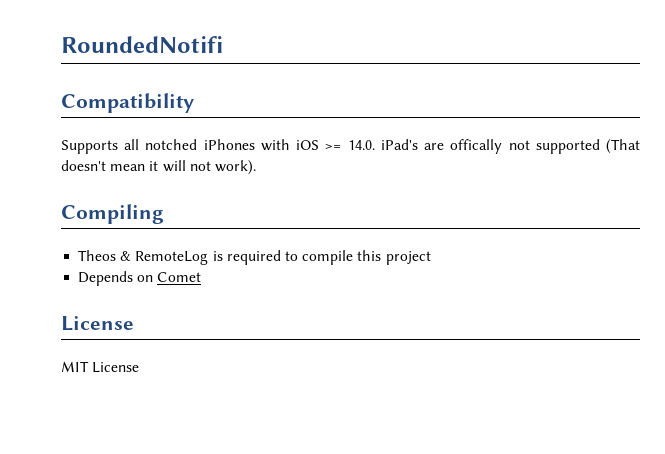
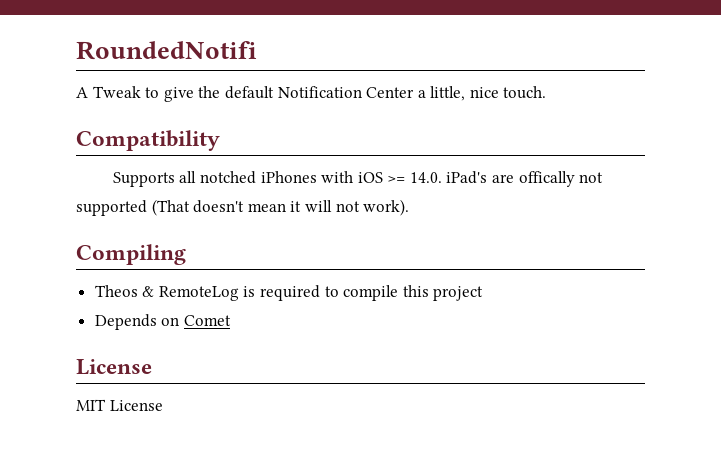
(223, 44) none -> [76,86,547,102] // A Tweak to give the default Notification Center a little, nice touch.

